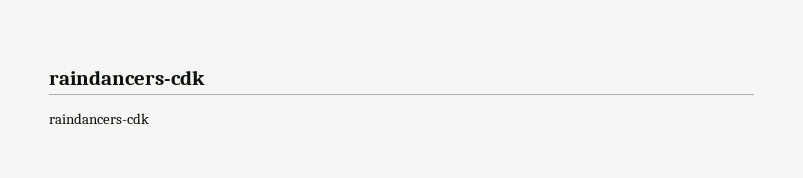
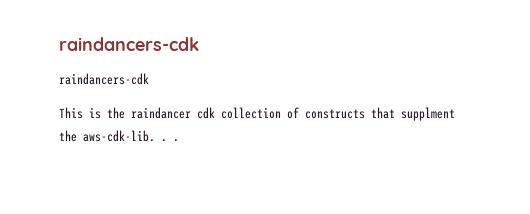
(149, 118) none -> [59,107,455,121] [59,130,179,142] // This is the raindancer cdk collection of constructs that supplment the aws-cdk-lib. . .

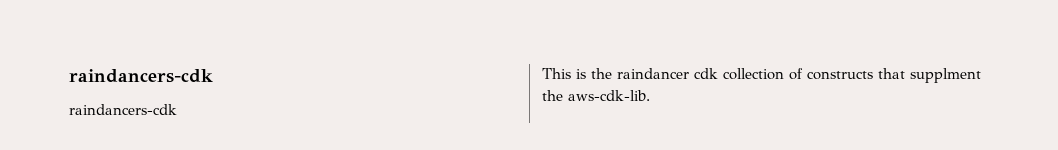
[161,139,179,142] . . -> (650, 95) none

